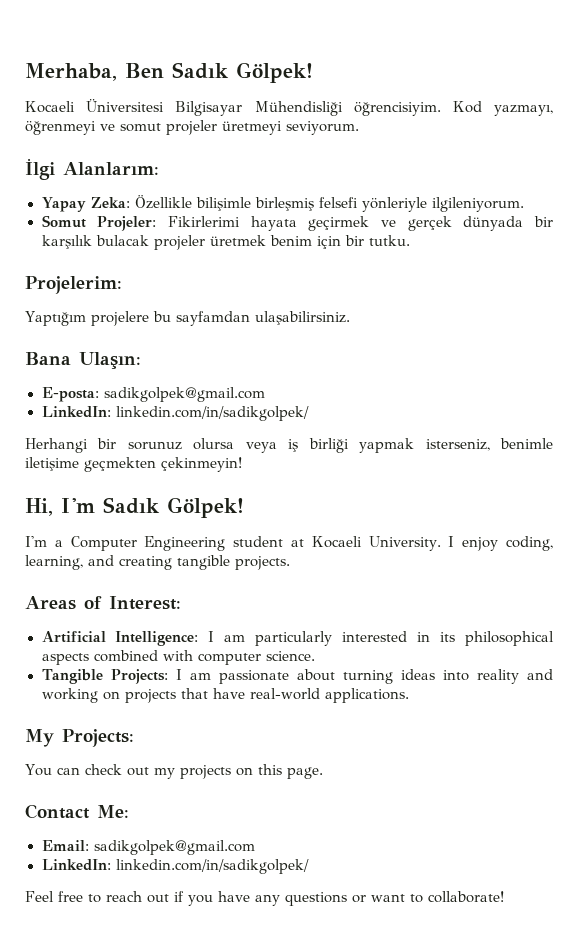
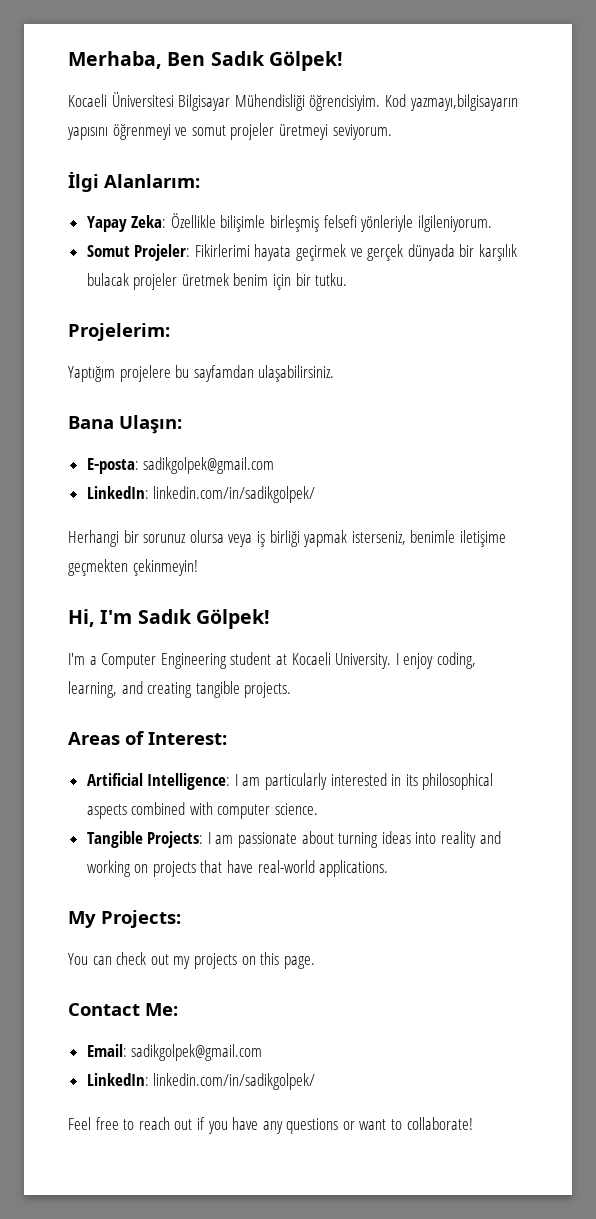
[494,105,553,116] yazmayı, -> [409,94,518,111] [67,127,108,140] yazmayı,bilgisayarın yapısını

